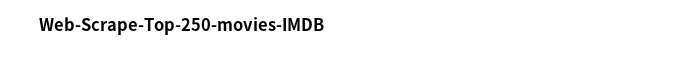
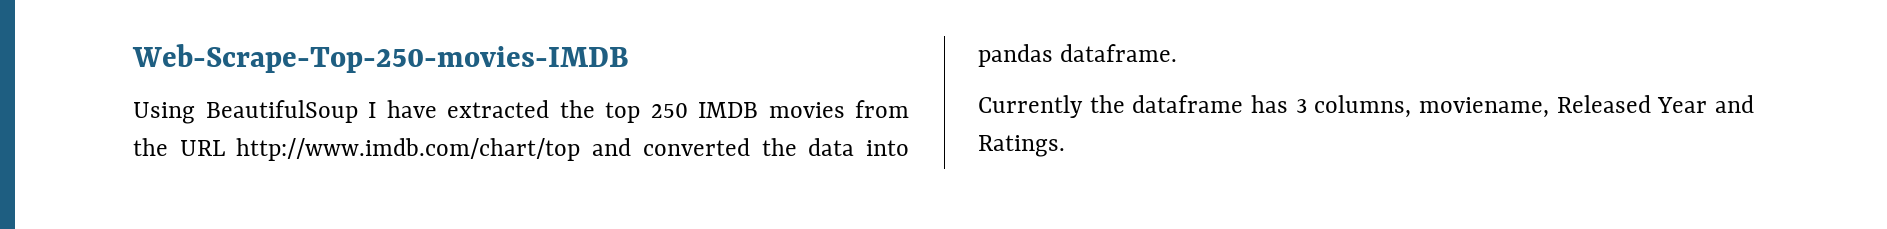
(324, 26) none -> [133,100,909,124] [133,138,909,161] [978,44,1178,67] [978,95,1754,118] [978,135,1065,157] // Using BeautifulSoup I have extracted the top 250 IMDB movies from the URL http://www.imdb.com/chart/top and converted the data into pandas dataframe. // Currently the dataframe has 3 columns, moviename, Released Year and Ratings.

